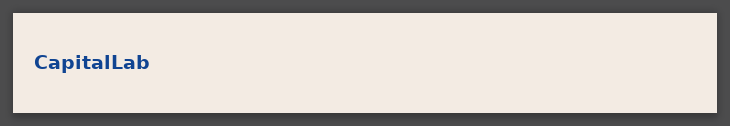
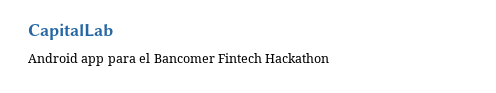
(150, 64) none -> [28,53,330,66] // Android app para el Bancomer Fintech Hackathon

